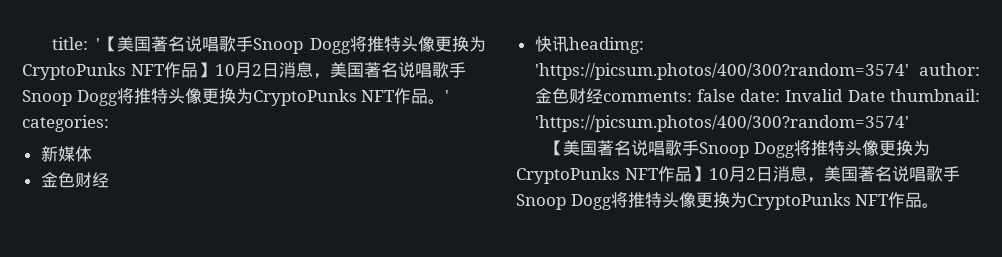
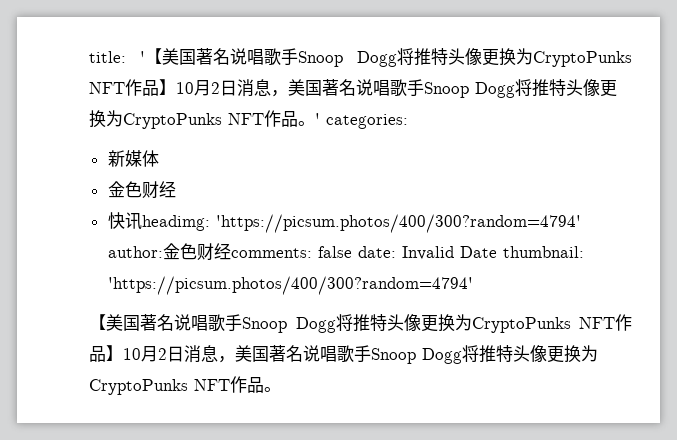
[534,63,909,80] 'https://picsum.photos/400/300?random=3574' -> [215,214,581,233] 'https://picsum.photos/400/300?random=4794'
[534,115,909,132] 'https://picsum.photos/400/300?random=3574' -> [107,276,473,295] 'https://picsum.photos/400/300?random=4794'

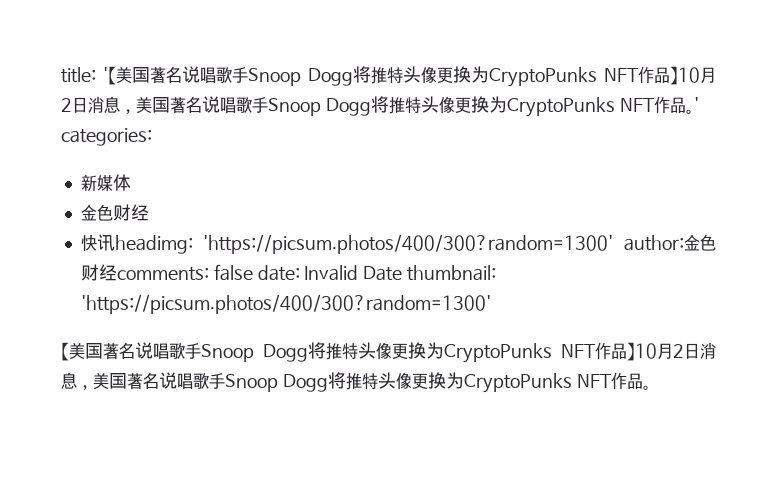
[215,214,581,233] 'https://picsum.photos/400/300?random=4794' -> [203,234,614,254] 'https://picsum.photos/400/300?random=1300'
[107,276,473,295] 'https://picsum.photos/400/300?random=4794' -> [80,294,491,314] 'https://picsum.photos/400/300?random=1300'

